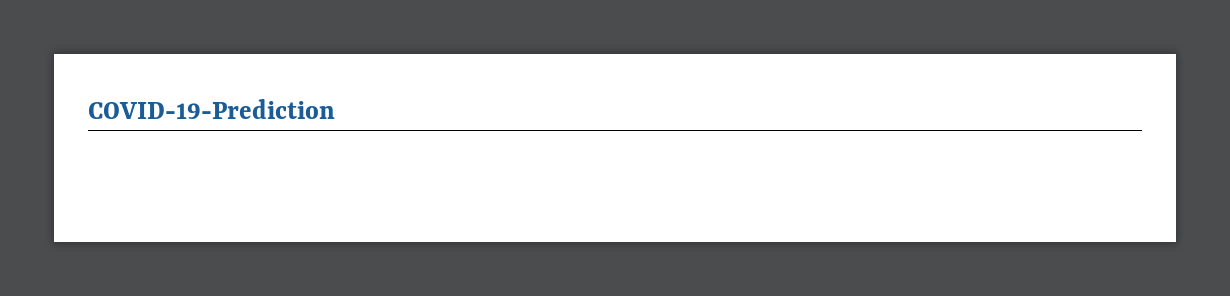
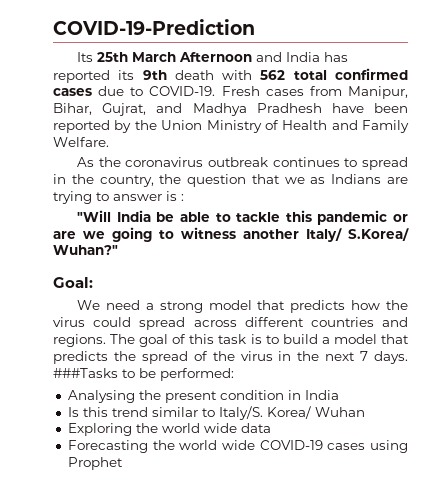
(335, 109) none -> [77,52,349,62] [53,68,408,83] [53,86,408,99] [53,103,408,116] [53,120,409,133] [53,137,109,147] [77,157,408,170] [53,174,408,187] [53,191,184,204] [77,210,408,225] [53,227,409,242] [53,245,118,255] [53,277,93,288] [77,300,408,313] [53,317,408,330] [53,334,409,347] [53,351,408,364] [53,368,234,381] [67,390,339,403] [67,406,365,420] [67,423,271,436] [67,440,408,453] [67,457,123,470] // Its 25th March Afternoon and India has reported its 9th death with 562 total confirmed cases due to COVID-19. Fresh cases from Manipur, Bihar, Gujrat, and Madhya Pradhesh have been reported by the Union Ministry of Health and Family Welfare. // As the coronavirus outbreak continues to spread in the country, the question that we as Indians are trying to answer is : // "Will India be able to tackle this pandemic or are we going to witness another Italy/ S.Korea/ Wuhan?" // Goal: // We need a strong model that predicts how the virus could spread across different countries and regions. The goal of this task is to build a model that predicts the spread of the virus in the next 7 days. ###Tasks to be performed: // Analysing the present condition in India // Is this trend similar to Italy/S. Korea/ Wuhan // Exploring the world wide data // Forecasting the world wide COVID-19 cases using Prophet

